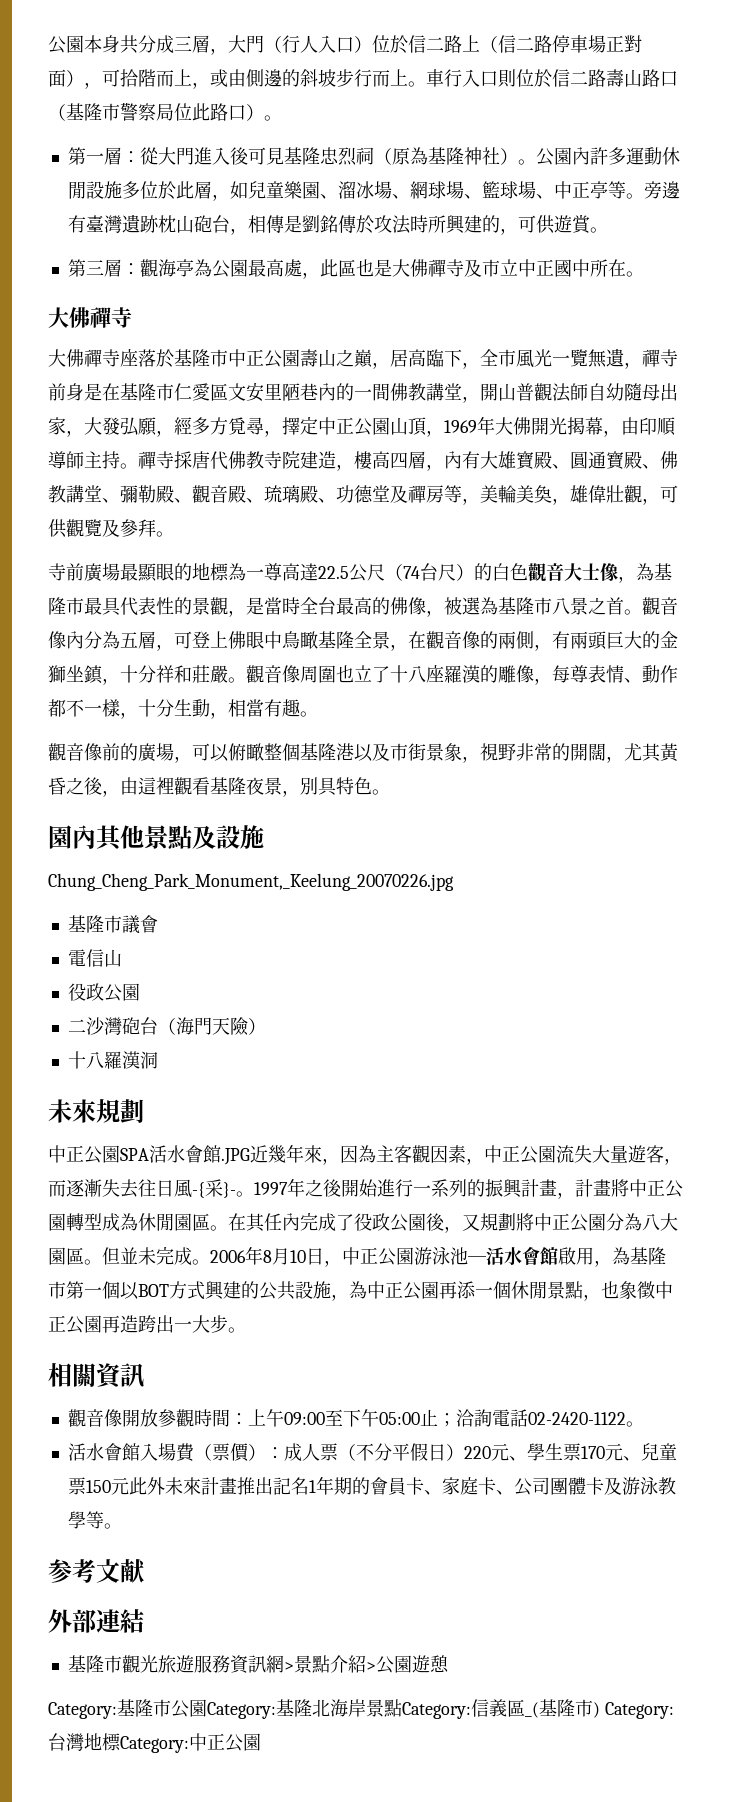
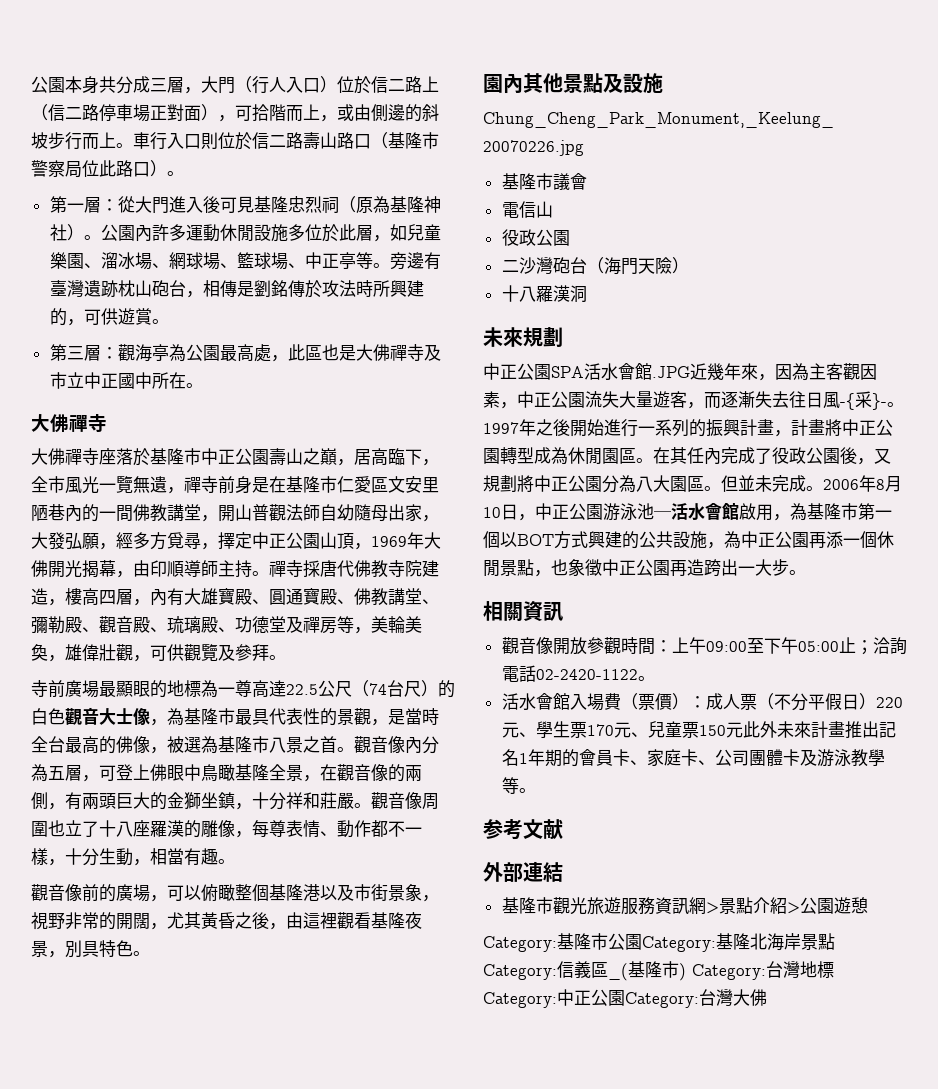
(261, 1742) none -> [625,989,767,1008] Category:台灣大佛

